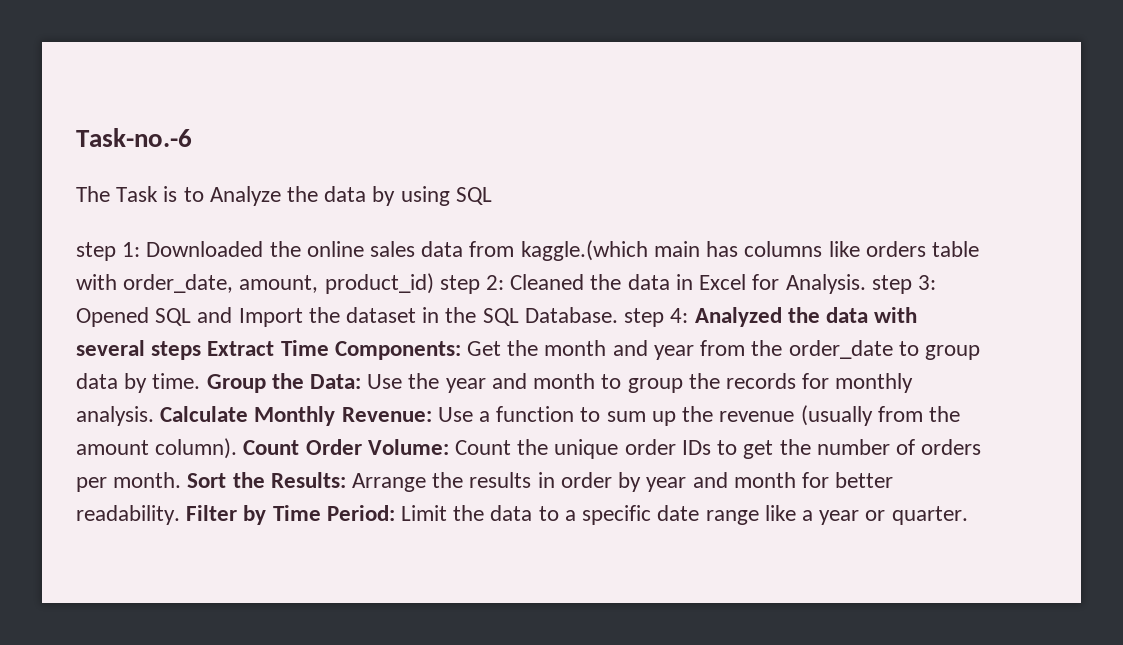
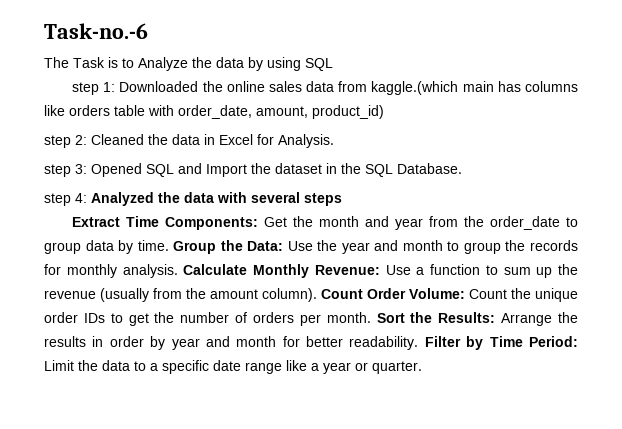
(434, 283) none -> (384, 112) //
(866, 284) none -> (334, 141) //
(618, 315) none -> (462, 168) //
(202, 350) none -> (342, 199) //

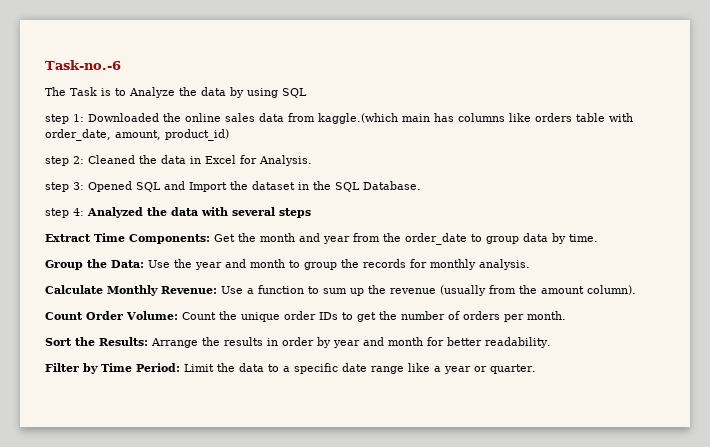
(169, 245) none -> (598, 238) //
(178, 271) none -> (530, 264) //
(317, 295) none -> (636, 290) //
(371, 317) none -> (566, 315) //
(419, 343) none -> (551, 342) //

